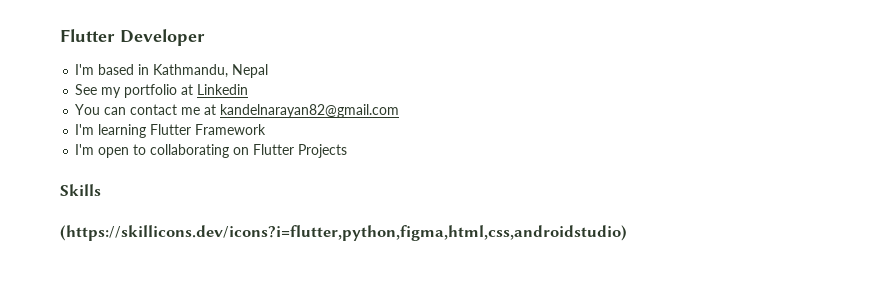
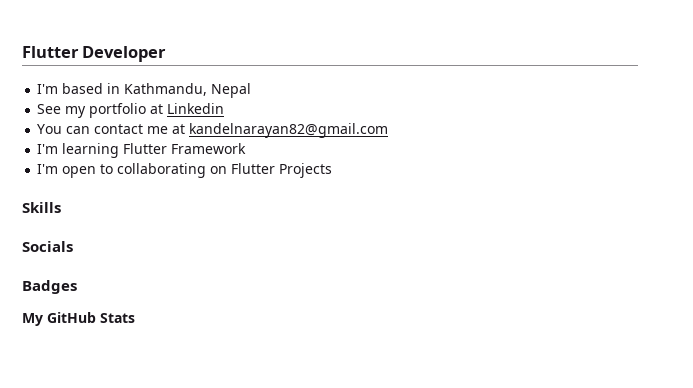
[60,225,627,241] (https://skillicons.dev/icons?i=flutter,python,figma,html,css,androidstudio) -> [22,241,73,252] [22,280,77,294] [22,312,135,326] Socials // Badges // My GitHub Stats

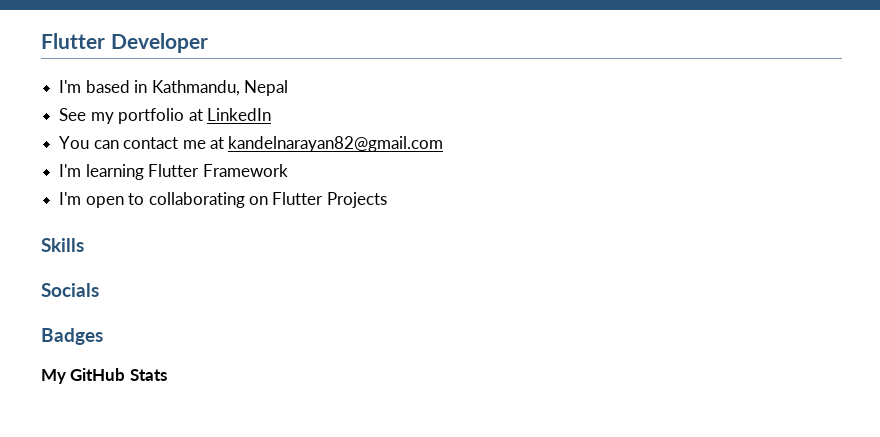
[167,103,225,114] Linkedin -> [206,108,271,121] LinkedIn

